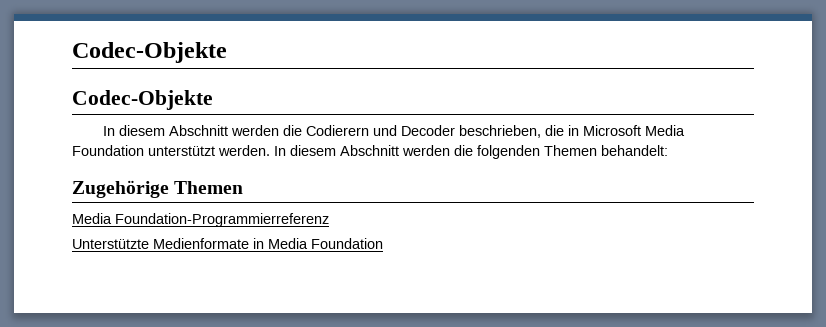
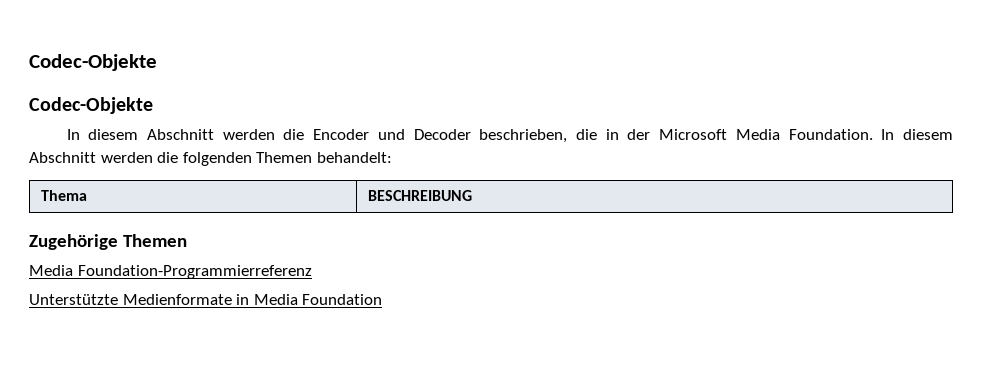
[306,125,370,136] Codierern -> [313,129,370,140] Encoder
(580, 130) none -> [627,129,651,140] der
[72,145,270,156] Foundation unterstützt werden. -> [788,129,873,140] Foundation.
(668, 150) none -> [40,190,87,201] [367,190,472,201] // Thema | BESCHREIBUNG

